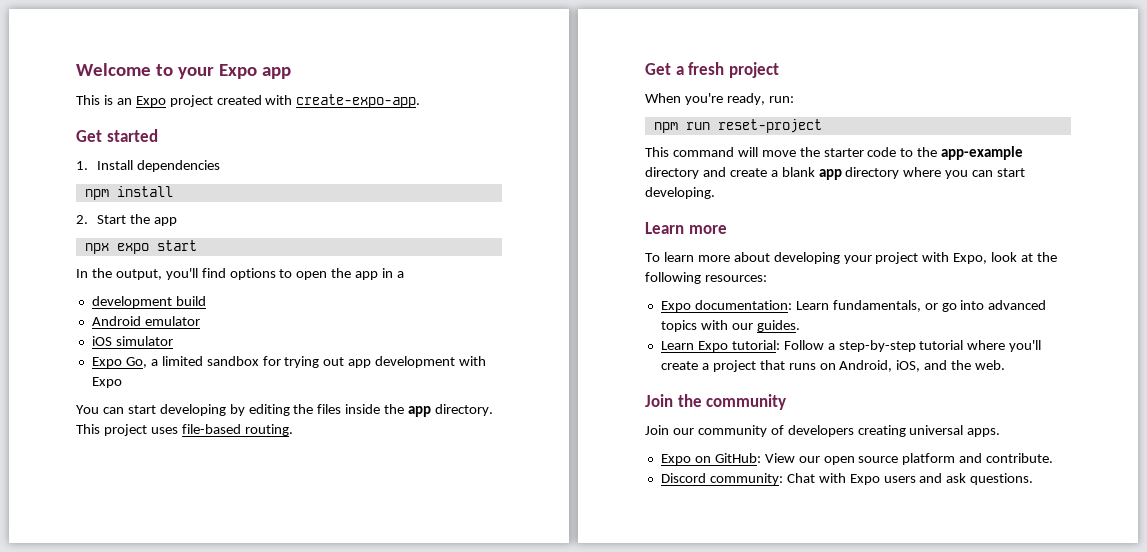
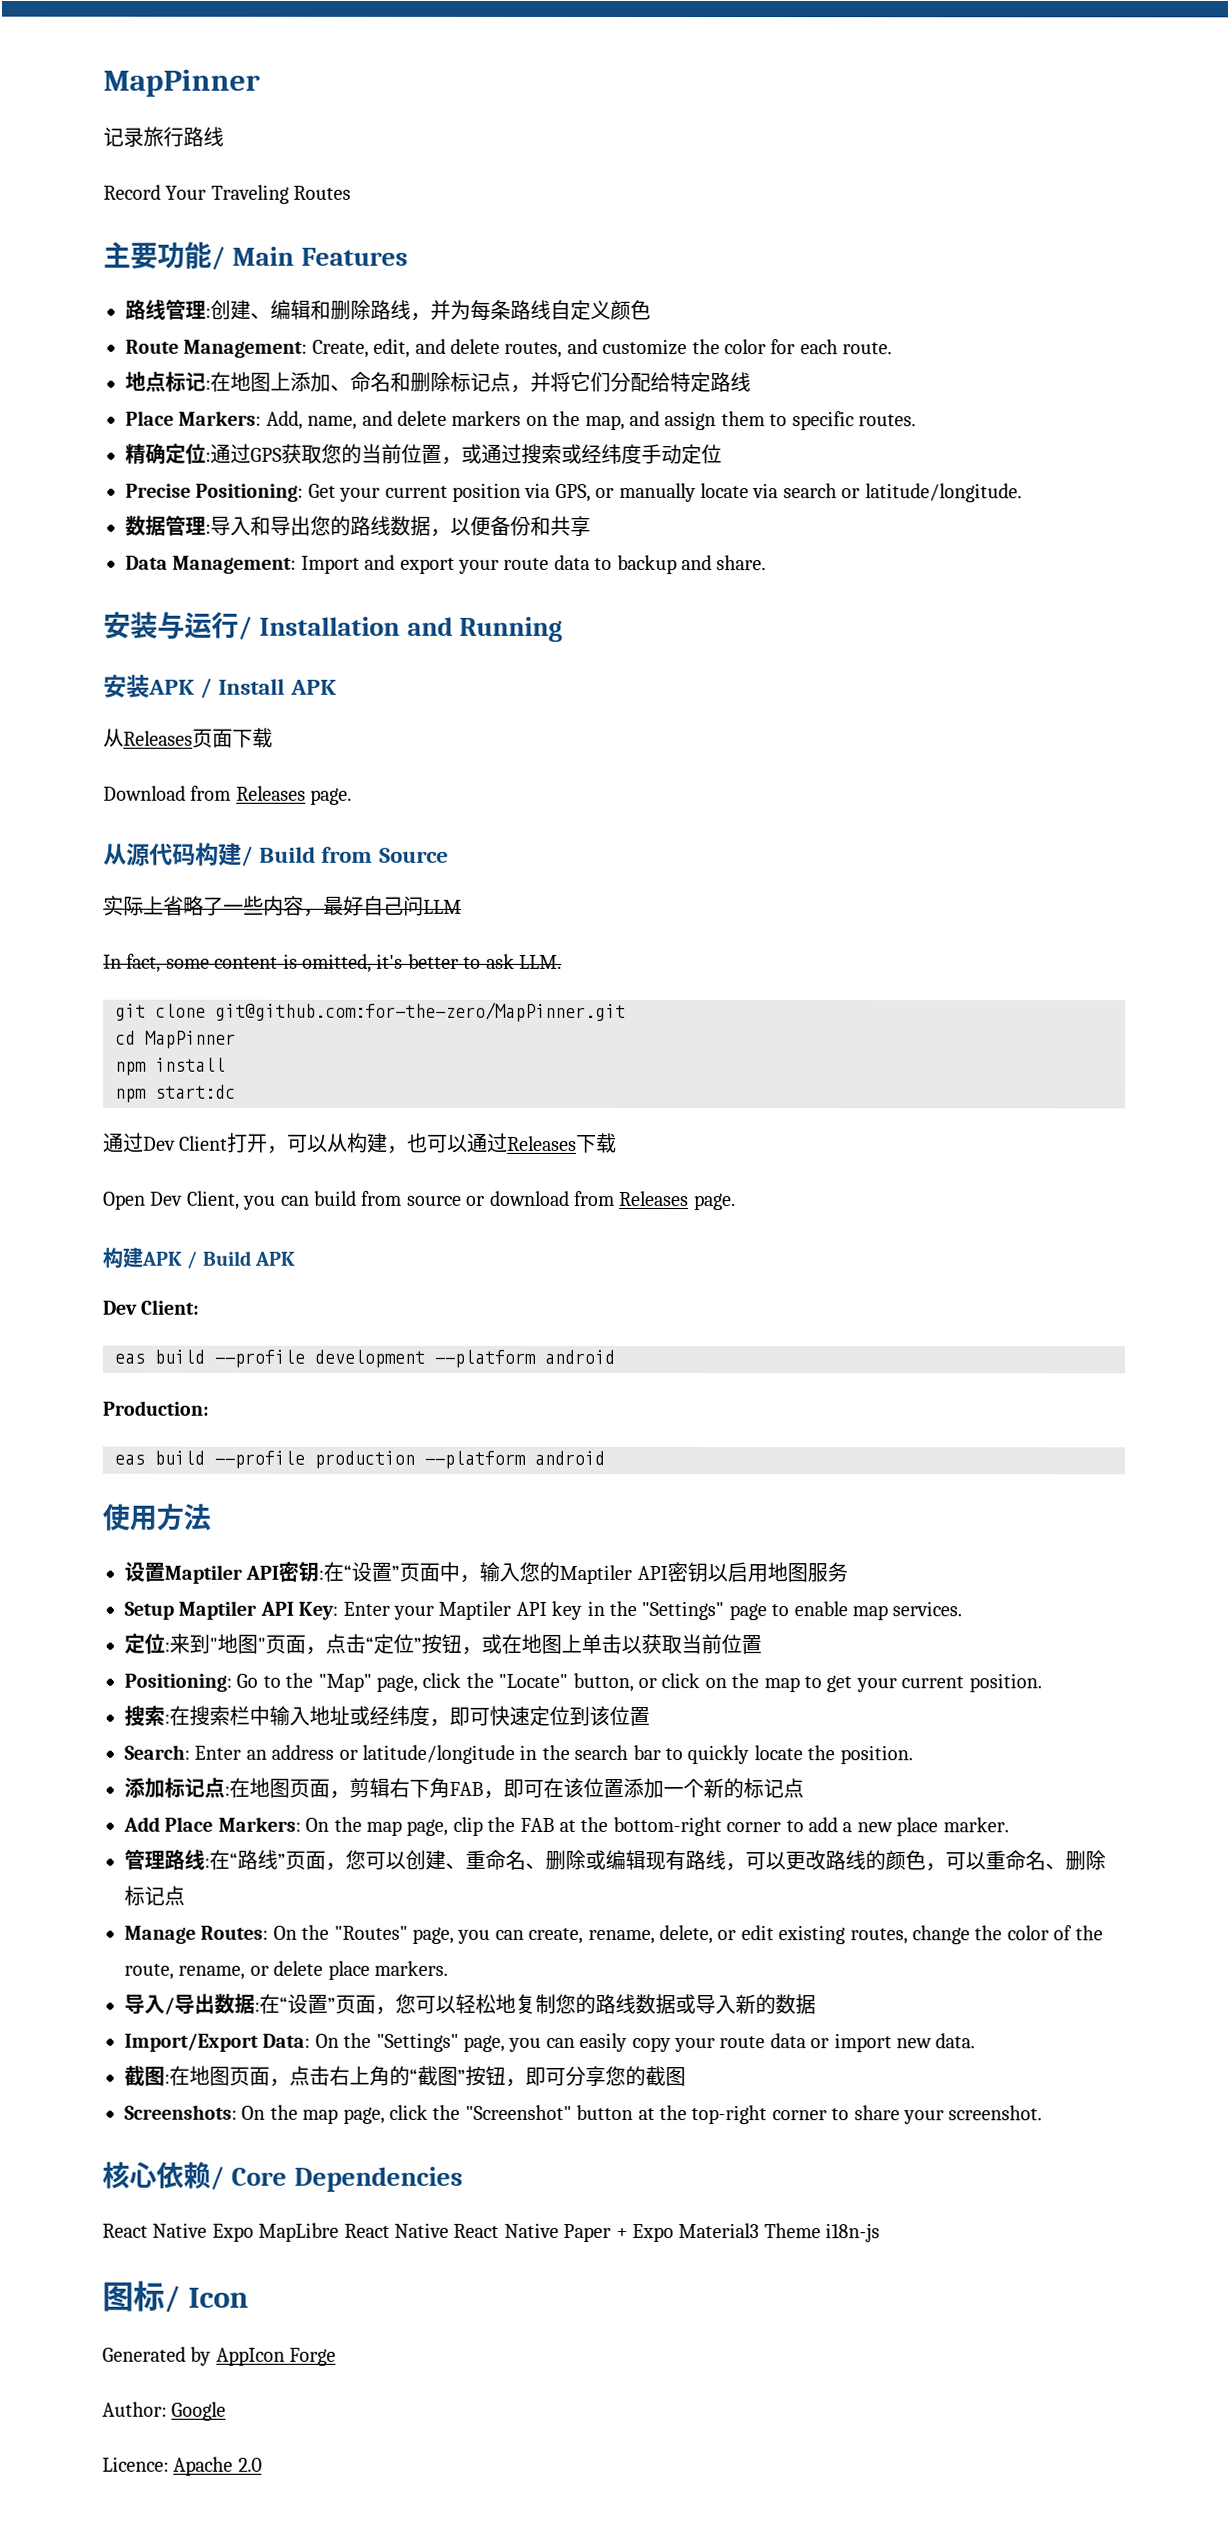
[76,63,291,79] [76,94,421,108] [76,129,158,142] [76,160,220,172] [84,186,173,200] [76,214,177,226] [84,240,197,254] [76,268,405,280] [91,296,206,308] [91,316,200,326] [91,336,173,346] [91,356,487,368] [91,377,122,388] [76,404,494,417] [76,424,293,436] [645,62,779,78] [645,93,794,105] [653,119,822,133] [645,146,1024,160] [645,167,1026,180] [645,187,715,199] [645,222,727,234] [645,252,1058,264] [645,272,767,284] [660,300,1047,312] [660,320,800,332] [660,340,1042,352] [660,360,1006,372] [645,394,787,410] [645,425,1001,437] [660,453,1054,465] [660,473,1034,485] Welcome to your Expo app // This is an Expo project created with create-expo-app. // Get started // 1. Install dependencies // npm install // 2. Start the app // npx expo start // In the output, you'll find options to open the app in a // development build // Android emulator // iOS simulator // Expo Go, a limited sandbox for trying out app development with Expo // You can start developing by editing the files inside the app directory. This project uses file-based routing. // Get a fresh project // When you're ready, run: // npm run reset-project // This command will move the starter code to the app-example directory and create a blank app directory where you can start developing. // Learn more // To learn more about developing your project with Expo, look at the following resources: // Expo documentation: Learn fundamentals, or go into advanced topics with our guides. // Learn Expo tutorial: Follow a step-by-step tutorial where you'll create a project that runs on Android, iOS, and the web. // Join the community // Join our community of developers creating universal apps. // Expo on GitHub: View our open source platform and contribute. // Discord community: Chat with Expo users and ask questions. -> [103,69,261,97] [103,126,224,147] [103,184,352,204] [103,241,408,270] [125,299,651,321] [125,338,893,358] [125,371,751,393] [125,410,916,431] [125,443,722,465] [125,482,1022,503] [125,515,591,537] [125,554,767,575] [103,611,563,642] [103,674,337,699] [103,727,273,748] [103,785,353,805] [103,842,449,867] [103,895,462,917] [103,953,562,973] [115,1001,626,1023] [115,1030,236,1049] [115,1057,226,1076] [115,1084,236,1103] [103,1132,618,1154] [103,1190,736,1211] [102,1247,297,1269] [102,1299,200,1315] [114,1349,615,1368] [102,1400,209,1416] [114,1450,605,1469] [102,1503,211,1531] [124,1561,848,1585] [124,1600,963,1621] [124,1633,762,1655] [124,1672,1042,1693] [124,1705,650,1727] [124,1744,913,1765] [124,1777,804,1799] [123,1816,1009,1837] [124,1849,1106,1872] [124,1885,185,1906] [124,1924,1103,1945] [124,1960,448,1980] [124,1993,816,2015] [124,2032,976,2053] [124,2065,686,2087] [124,2104,1043,2125] [102,2161,463,2192] [102,2222,881,2243] [102,2280,250,2313] [102,2346,337,2366] [102,2401,227,2421] [102,2456,262,2476] MapPinner // 记录旅行路线 // Record Your Traveling Routes // 主要功能/ Main Features // 路线管理:创建、编辑和删除路线，并为每条路线自定义颜色 // Route Management: Create, edit, and delete routes, and customize the color for each route. // 地点标记:在地图上添加、命名和删除标记点，并将它们分配给特定路线 // Place Markers: Add, name, and delete markers on the map, and assign them to specific routes. // 精确定位:通过GPS获取您的当前位置，或通过搜索或经纬度手动定位 // Precise Positioning: Get your current position via GPS, or manually locate via search or latitude/longitude. // 数据管理:导入和导出您的路线数据，以便备份和共享 // Data Management: Import and export your route data to backup and share. // 安装与运行/ Installation and Running // 安装APK / Install APK // 从Releases页面下载 // Download from Releases page. // 从源代码构建/ Build from Source // 实际上省略了一些内容，最好自己问LLM // In fact, some content is omitted, it's better to ask LLM. // git clone git@github.com:for-the-zero/MapPinner.git // cd MapPinner // npm install // npm start:dc // 通过Dev Client打开，可以从构建，也可以通过Releases下载 // Open Dev Client, you can build from source or download from Releases page. // 构建APK / Build APK // Dev Client: // eas build --profile development --platform android // Production: // eas build --profile production --platform android // 使用方法 // 设置Maptiler API密钥:在“设置”页面中，输入您的Maptiler API密钥以启用地图服务 // Setup Maptiler API Key: Enter your Maptiler API key in the "Settings" page to enable map services. // 定位:来到"地图"页面，点击“定位”按钮，或在地图上单击以获取当前位置 // Positioning: Go to the "Map" page, click the "Locate" button, or click on the map to get your current position. // 搜索:在搜索栏中输入地址或经纬度，即可快速定位到该位置 // Search: Enter an address or latitude/longitude in the search bar to quickly locate the position. // 添加标记点:在地图页面，剪辑右下角FAB，即可在该位置添加一个新的标记点 // Add Place Markers: On the map page, clip the FAB at the bottom-right corner to add a new place marker. // 管理路线:在“路线”页面，您可以创建、重命名、删除或编辑现有路线，可以更改路线的颜色，可以重命名、删除标记点 // Manage Routes: On the "Routes" page, you can create, rename, delete, or edit existing routes, change the color of the route, rename, or delete place markers. // 导入/导出数据:在“设置”页面，您可以轻松地复制您的路线数据或导入新的数据 // Import/Export Data: On the "Settings" page, you can easily copy your route data or import new data. // 截图:在地图页面，点击右上角的“截图”按钮，即可分享您的截图 // Screenshots: On the map page, click the "Screenshot" button at the top-right corner to share your screenshot. // 核心依赖/ Core Dependencies // React Native Expo MapLibre React Native React Native Paper + Expo Material3 Theme i18n-js // 图标/ Icon // Generated by AppIcon Forge // Author: Google // Licence: Apache 2.0

